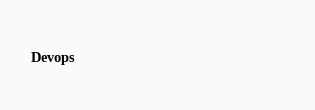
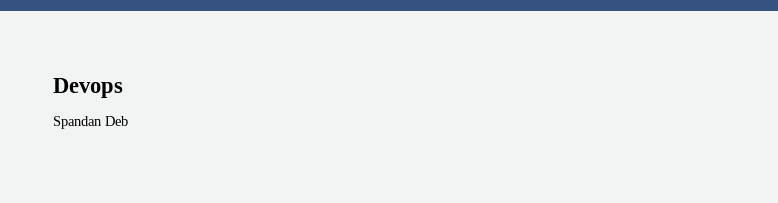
(75, 58) none -> [53,116,128,129] // Spandan Deb

